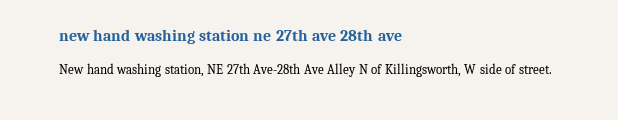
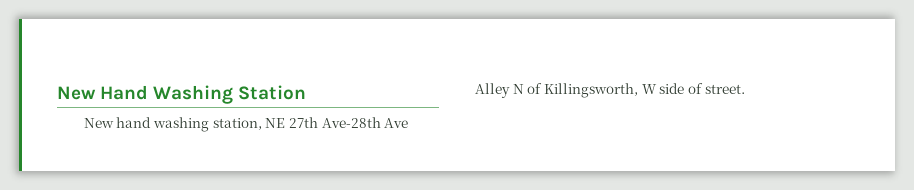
[59,29,402,44] new hand washing station ne 27th ave 28th ave -> [57,85,307,104] New Hand Washing Station

